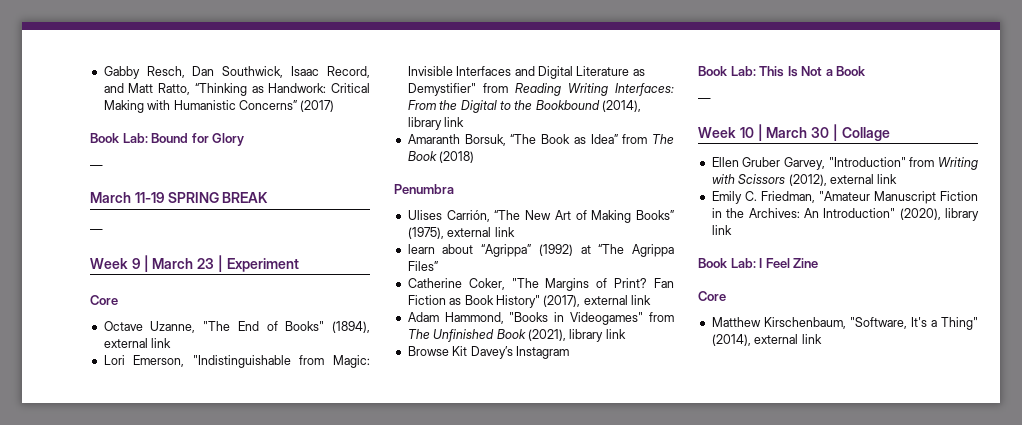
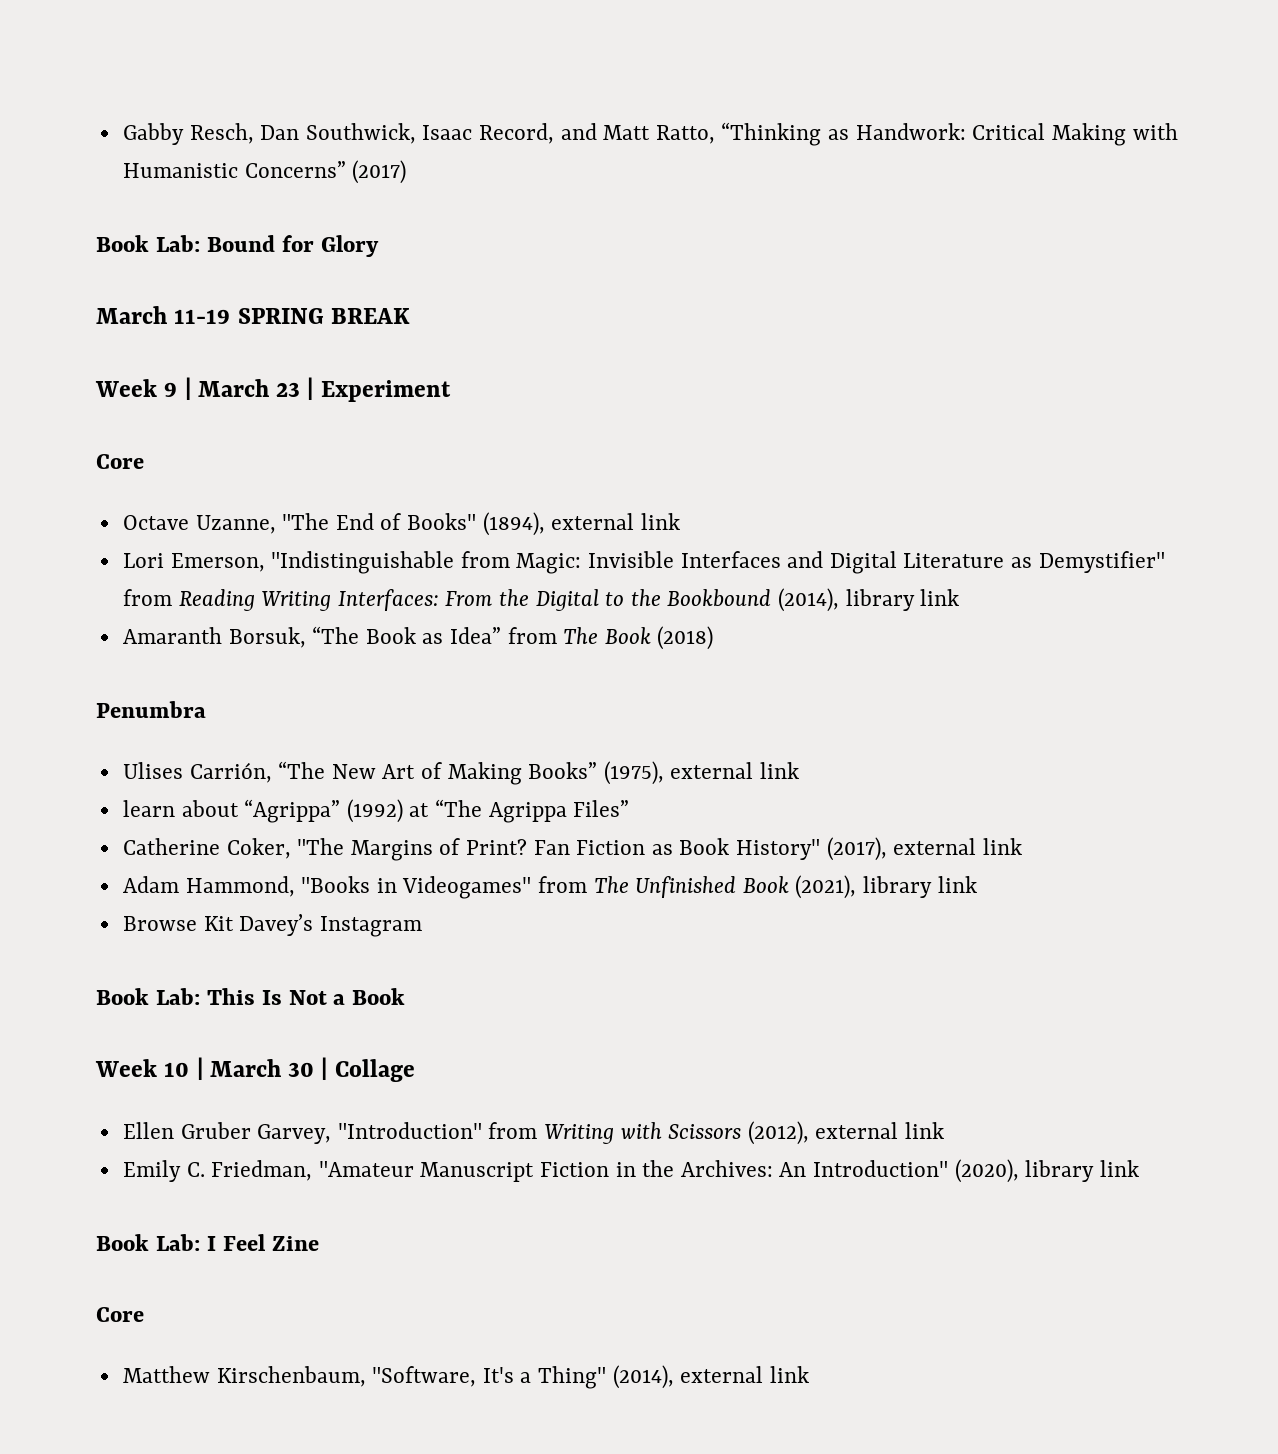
[90,165,103,169] // — -> (379, 246) none
[90,229,103,233] // — -> (410, 316) none
[698,98,711,102] // — -> (406, 996) none

